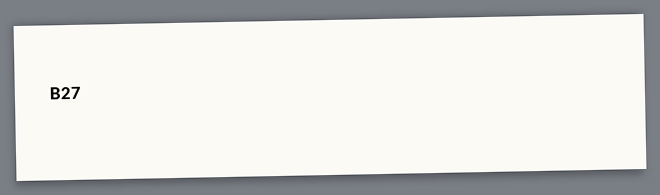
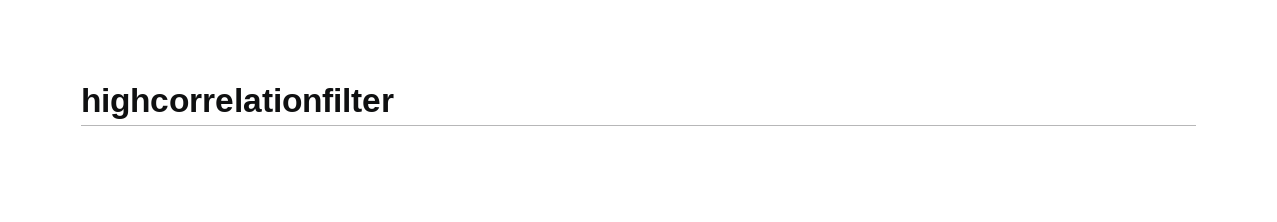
[49,86,81,100] B27 -> [81,88,394,119] highcorrelationfilter

